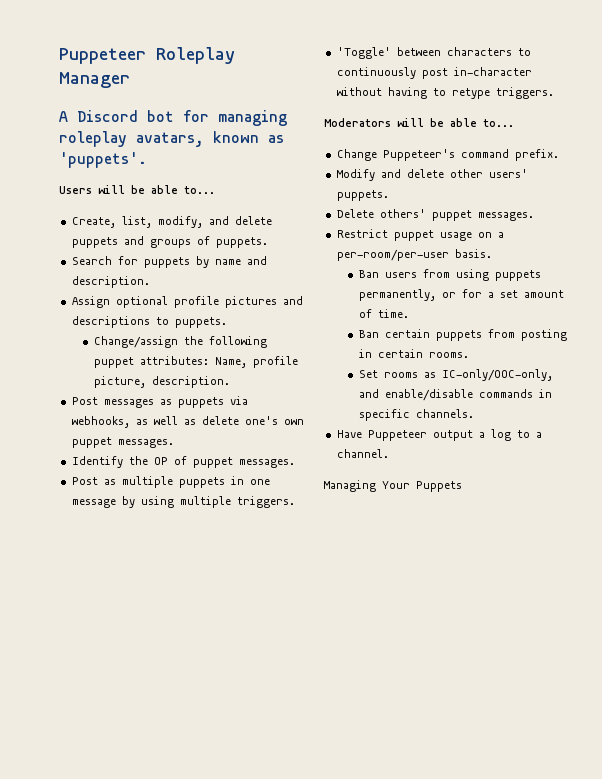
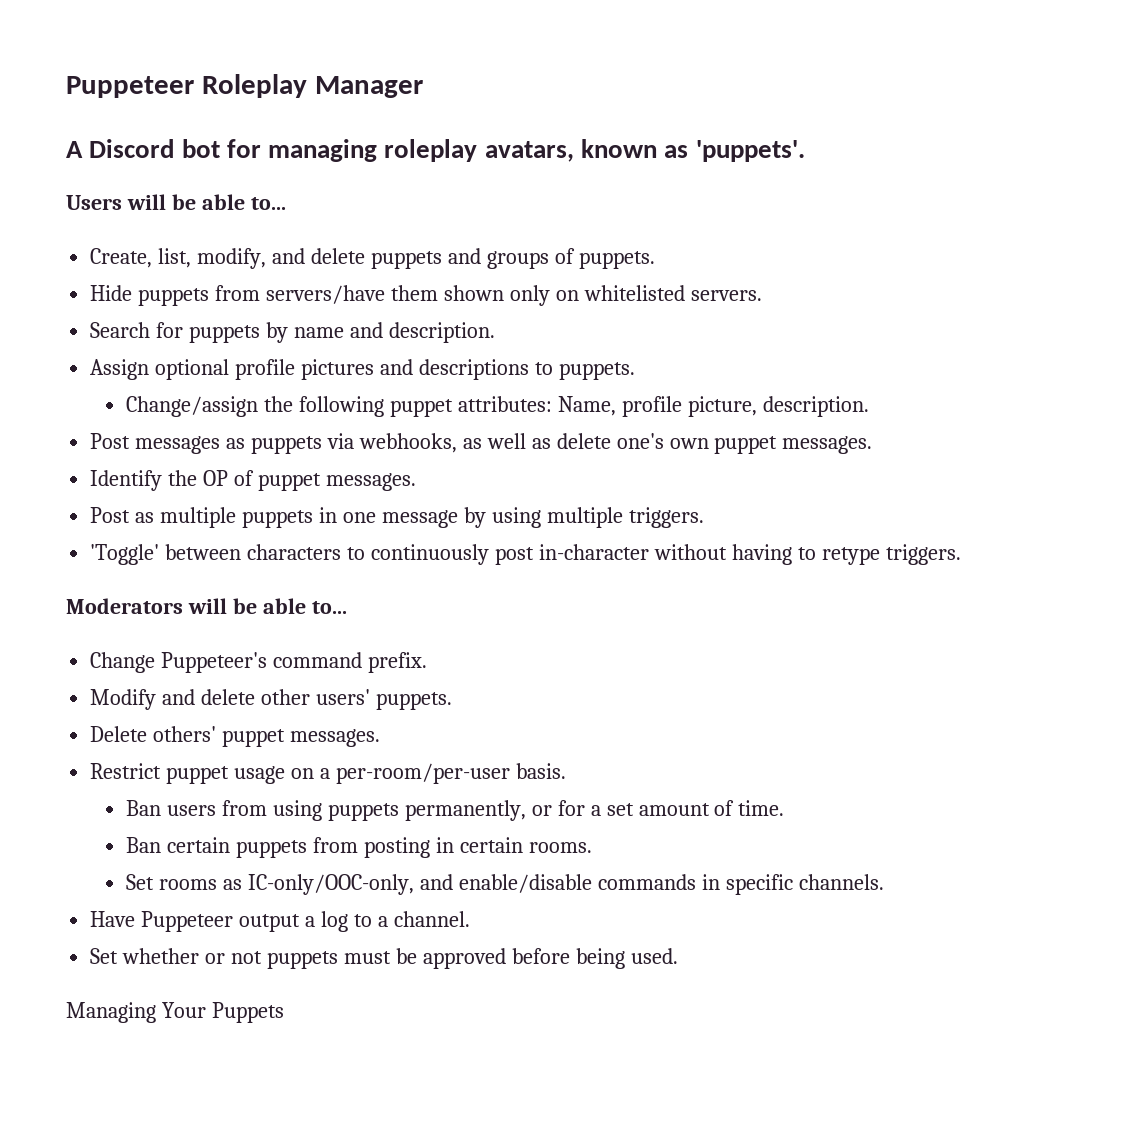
(268, 242) none -> [90,285,762,306] // Hide puppets from servers/have them shown only on whitelisted servers.
(389, 453) none -> [90,948,678,969] // Set whether or not puppets must be approved before being used.

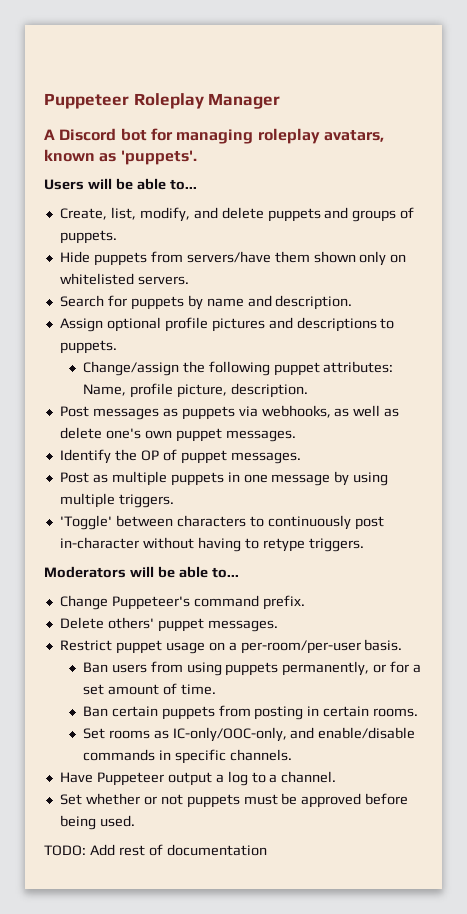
[90,689,452,710] // Modify and delete other users' puppets. -> (305, 602) none
[66,1002,284,1023] Managing Your Puppets -> [44,844,267,856] TODO: Add rest of documentation

